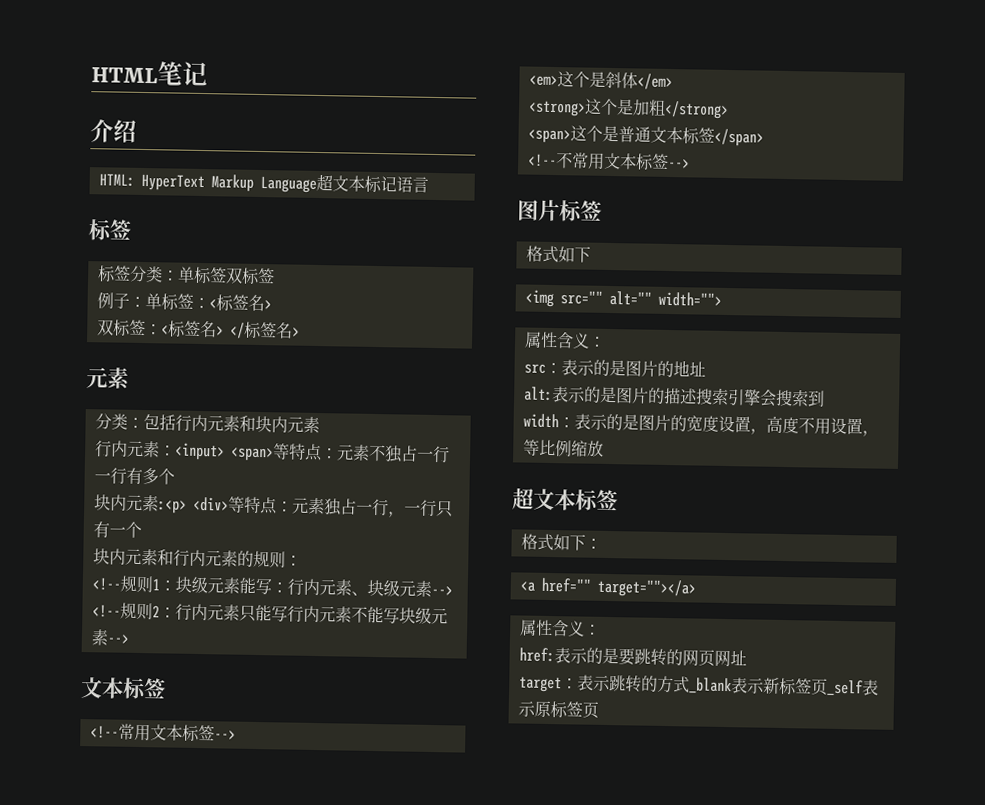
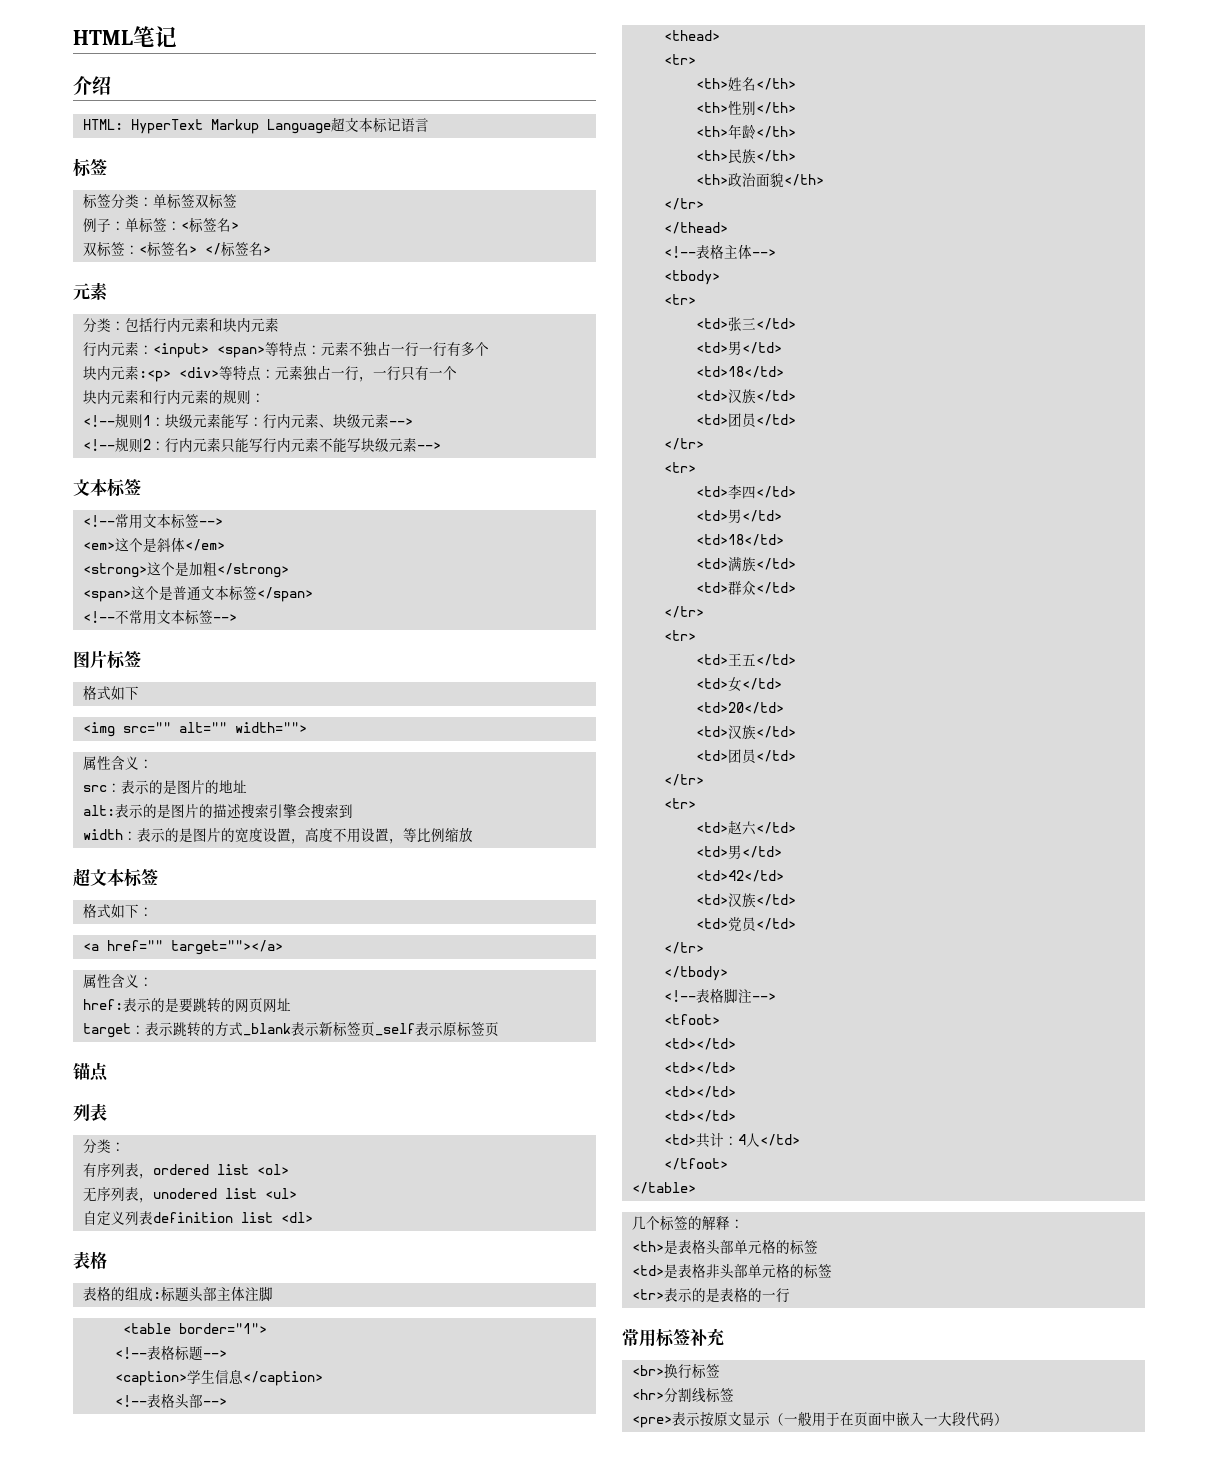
(600, 710) none -> [73,1062,108,1082] [73,1103,107,1122] [82,1139,125,1154] [82,1162,289,1179] [82,1186,297,1203] [82,1210,313,1226] [73,1251,107,1269] [82,1286,273,1302] [122,1323,267,1334] [114,1345,227,1361] [114,1369,323,1386] [114,1393,227,1409] [663,30,720,41] [663,54,696,65] [695,77,796,91] [695,100,796,115] [695,124,796,140] [695,149,796,164] [695,173,824,187] [663,198,704,210] [663,222,728,234] [663,244,776,259] [663,270,720,285] [663,294,696,305] [695,317,796,331] [695,341,782,355] [695,366,784,378] [695,389,796,404] [695,413,796,428] [663,438,704,450] [663,462,696,473] [695,484,796,499] [695,509,782,523] [695,534,784,546] [695,556,796,572] [695,581,796,595] [663,606,704,618] [663,630,696,641] [695,653,796,666] [695,677,782,692] [695,702,784,714] [695,725,796,740] [695,749,796,764] [663,774,704,786] [663,798,696,809] [695,820,796,835] [695,845,782,859] [695,870,784,882] [695,893,796,908] [695,916,796,932] [663,942,704,954] [663,966,728,981] [663,988,776,1003] [663,1014,720,1025] [663,1038,736,1050] [663,1062,736,1074] [663,1086,736,1098] [663,1110,736,1122] [663,1132,800,1148] [663,1158,728,1170] [631,1182,696,1194] [631,1215,744,1231] [631,1239,818,1255] [631,1263,832,1279] [631,1287,790,1303] [622,1328,724,1347] [631,1363,720,1379] [631,1387,734,1403] [631,1411,1008,1428] // 锚点 // 列表 // 分类： // 有序列表，ordered list <ol> // 无序列表，unodered list <ul> // 自定义列表definition list <dl> // 表格 // 表格的组成:标题头部主体注脚 // <table border="1"> // <!--表格标题--> // <caption>学生信息</caption> // <!--表格头部--> // <thead> // <tr> // <th>姓名</th> // <th>性别</th> // <th>年龄</th> // <th>民族</th> // <th>政治面貌</th> // </tr> // </thead> // <!--表格主体--> // <tbody> // <tr> // <td>张三</td> // <td>男</td> // <td>18</td> // <td>汉族</td> // <td>团员</td> // </tr> // <tr> // <td>李四</td> // <td>男</td> // <td>18</td> // <td>满族</td> // <td>群众</td> // </tr> // <tr> // <td>王五</td> // <td>女</td> // <td>20</td> // <td>汉族</td> // <td>团员</td> // </tr> // <tr> // <td>赵六</td> // <td>男</td> // <td>42</td> // <td>汉族</td> // <td>党员</td> // </tr> // </tbody> // <!--表格脚注--> // <tfoot> // <td></td> // <td></td> // <td></td> // <td></td> // <td>共计：4人</td> // </tfoot> // </table> // 几个标签的解释： // <th>是表格头部单元格的标签 // <td>是表格非头部单元格的标签 // <tr>表示的是表格的一行 // 常用标签补充 // <br>换行标签 // <hr>分割线标签 // <pre>表示按原文显示（一般用于在页面中嵌入一大段代码）

